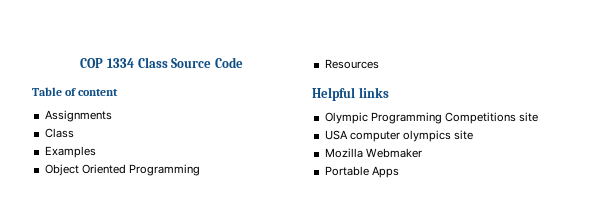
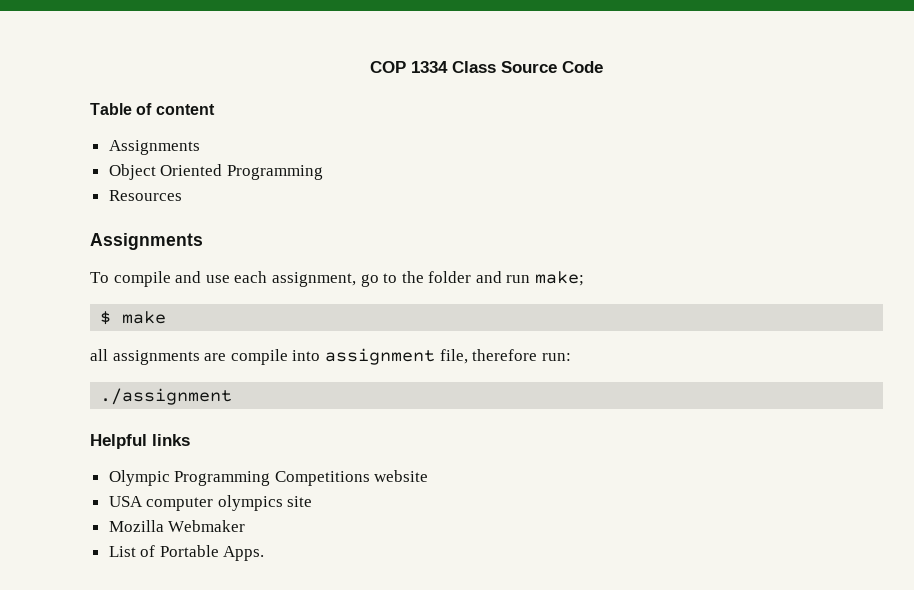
[44,128,74,138] [44,146,96,158] // Class // Examples -> (200, 147) none
(379, 64) none -> [90,233,203,250] [90,271,585,287] [100,311,167,325] [90,348,571,365] [100,388,233,405] // Assignments // To compile and use each assignment, go to the folder and run make; // $ make // all assignments are compile into assignment file, therefore run: // ./assignment
[518,112,538,122] site -> [374,470,429,482] website
[324,166,399,178] Portable Apps -> [108,545,265,561] List of Portable Apps.

